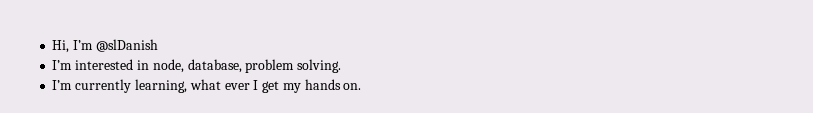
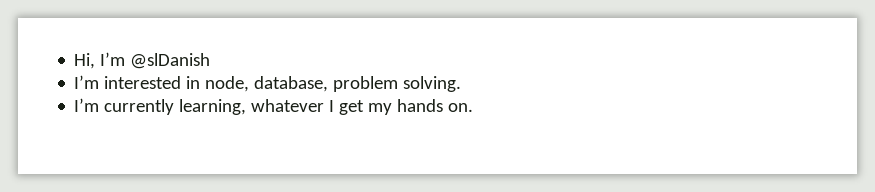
[189,79,250,90] what ever -> [251,99,325,112] whatever

